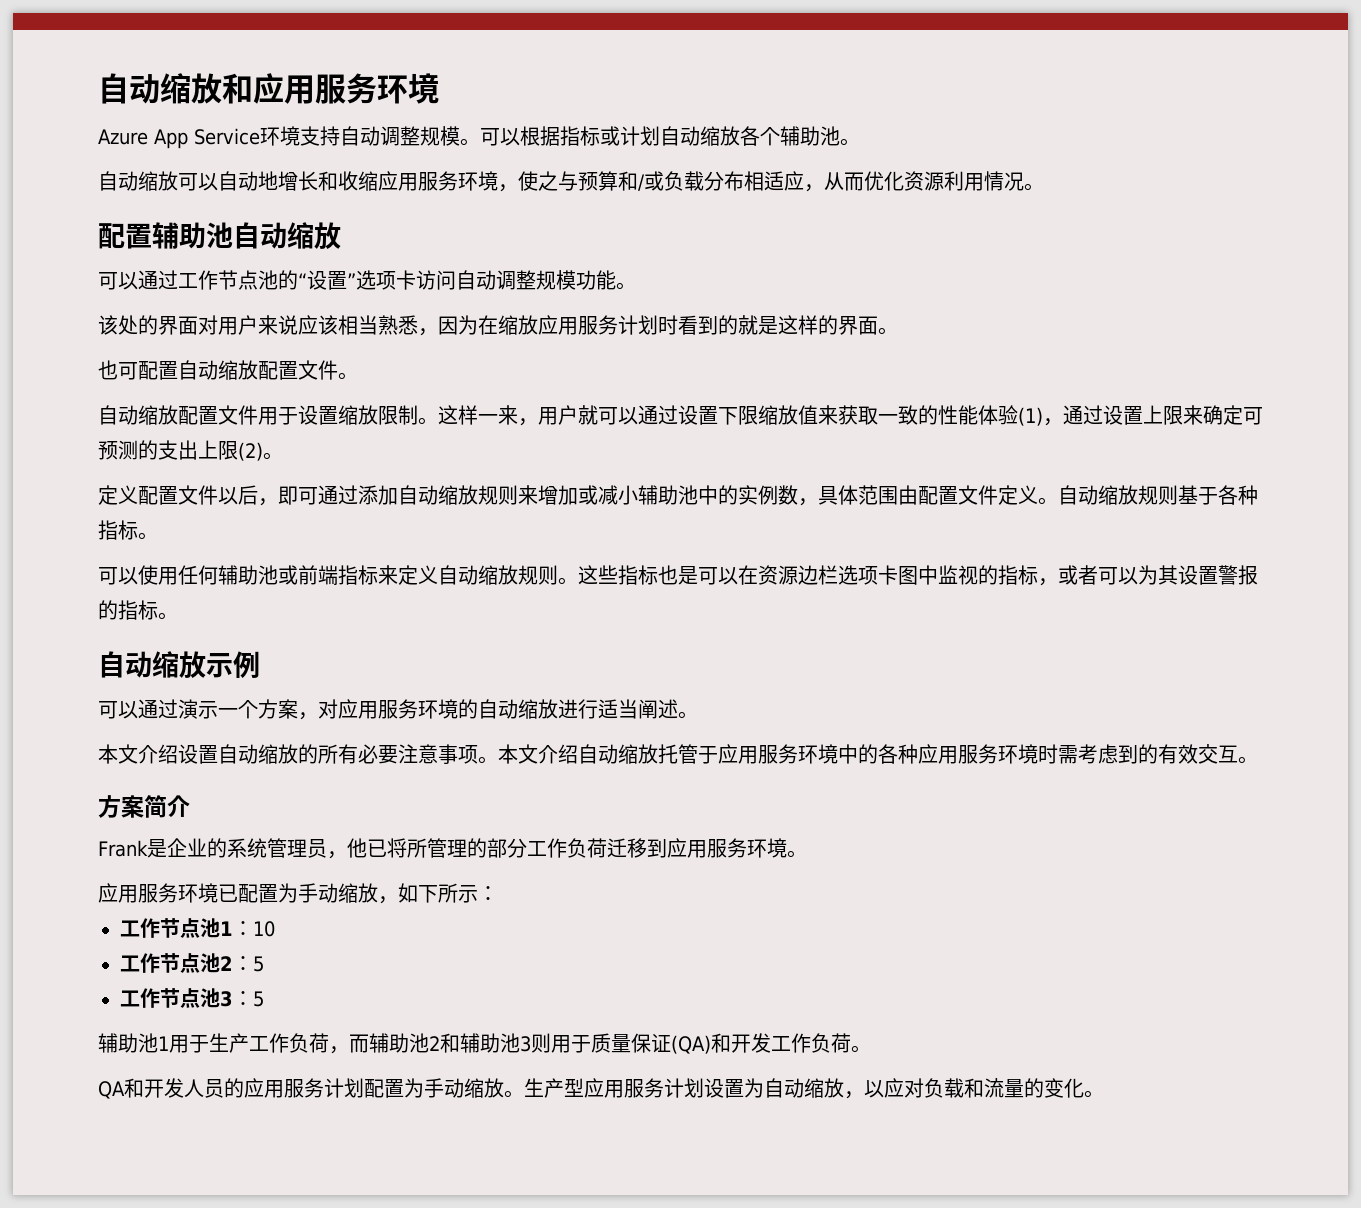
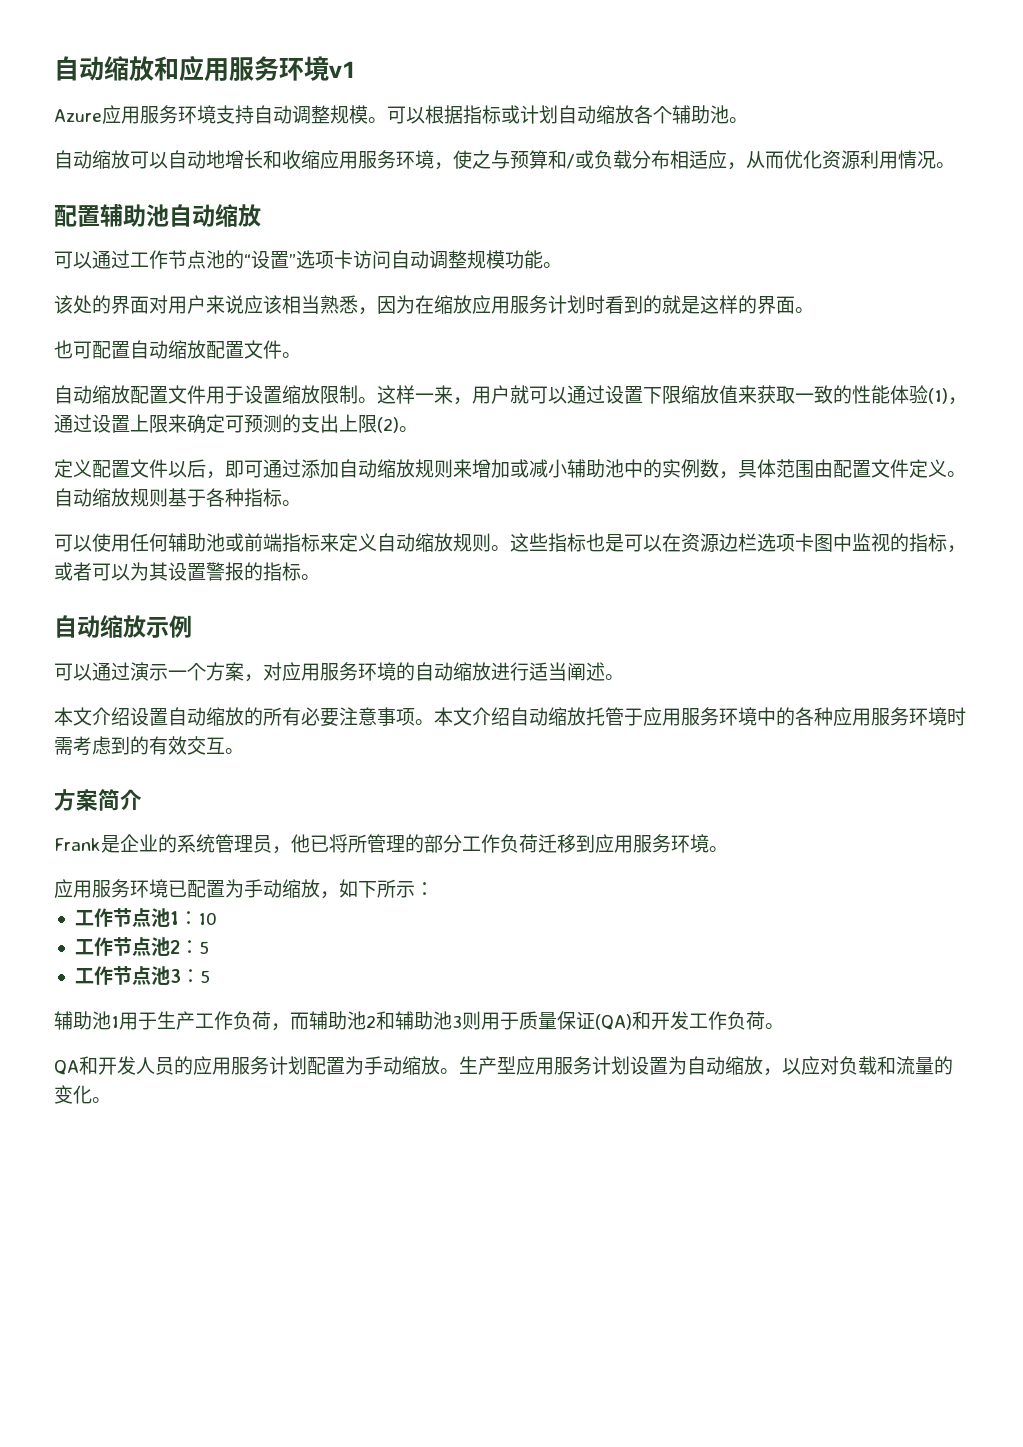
(439, 88) none -> [329,61,357,78] v1
[154,128,260,149] App Service -> [102,105,178,124] 应用服务

